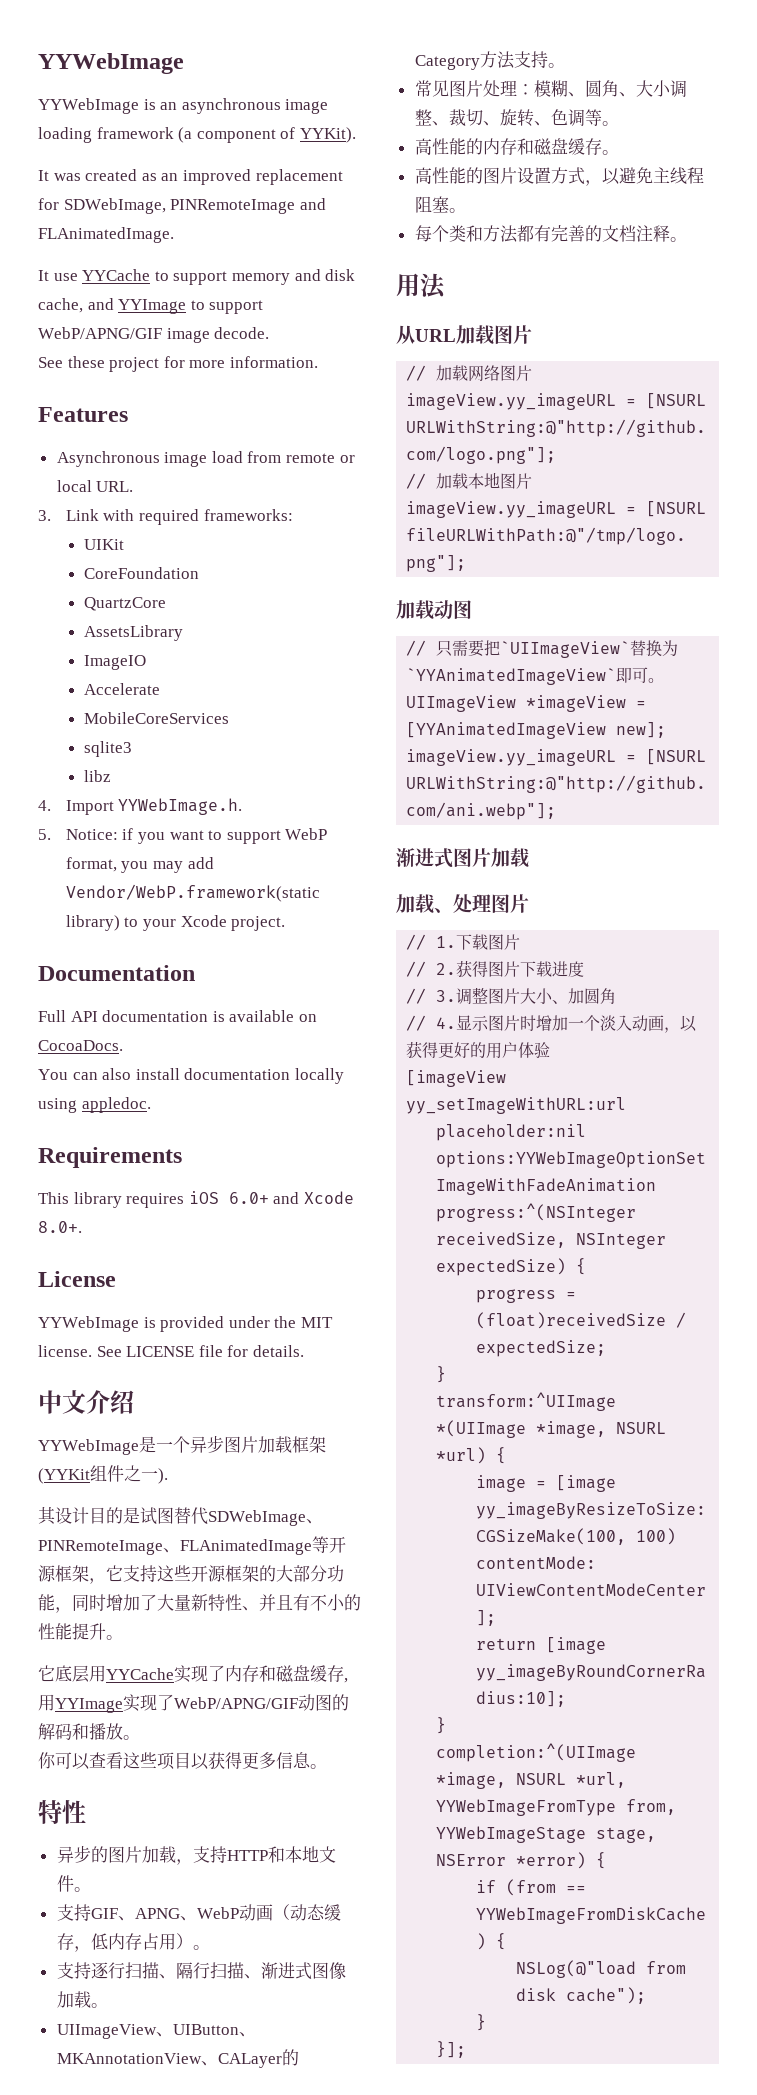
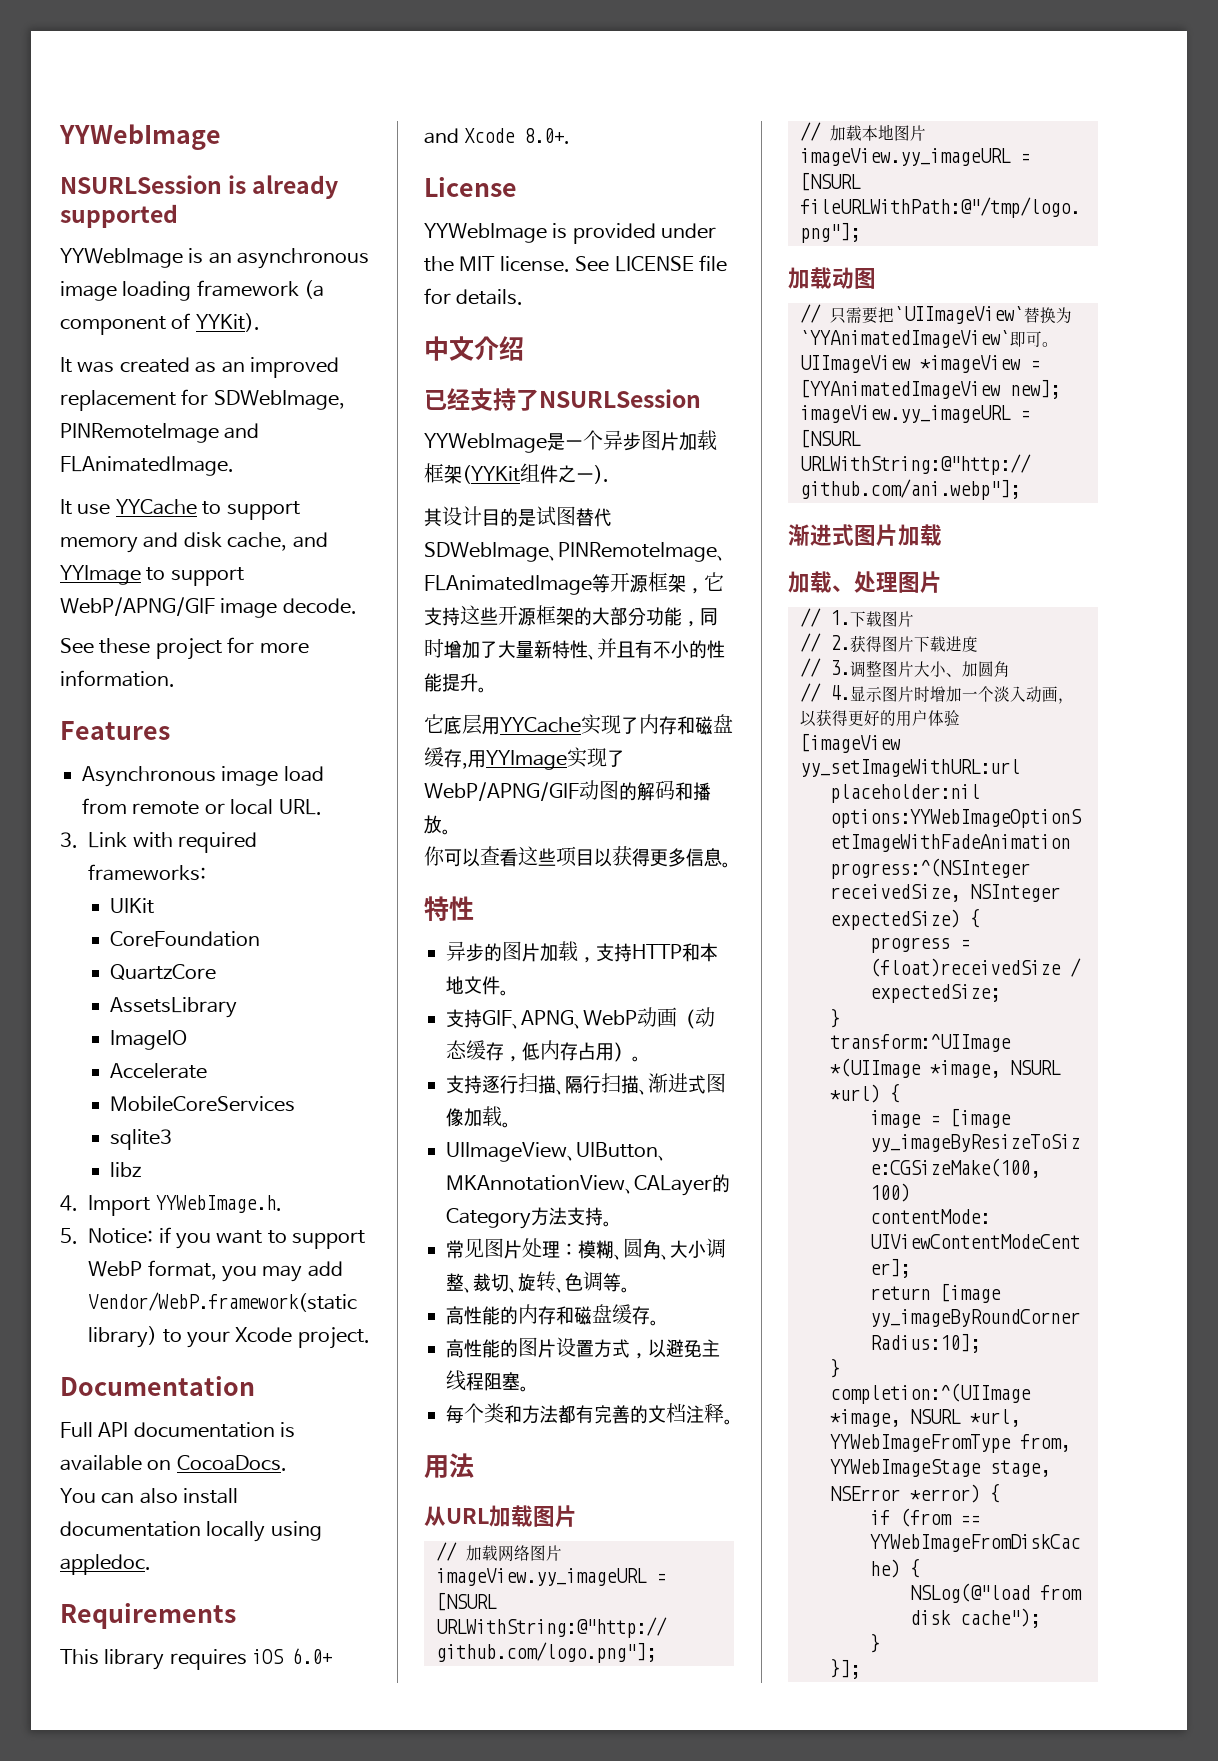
[38,53,184,74] YYWebImage -> [59,124,221,150] [60,175,339,199] [60,204,178,228] YYWebImage // NSURLSession is already supported
(134, 1402) none -> [424,388,701,411] // 已经支持了NSURLSession

